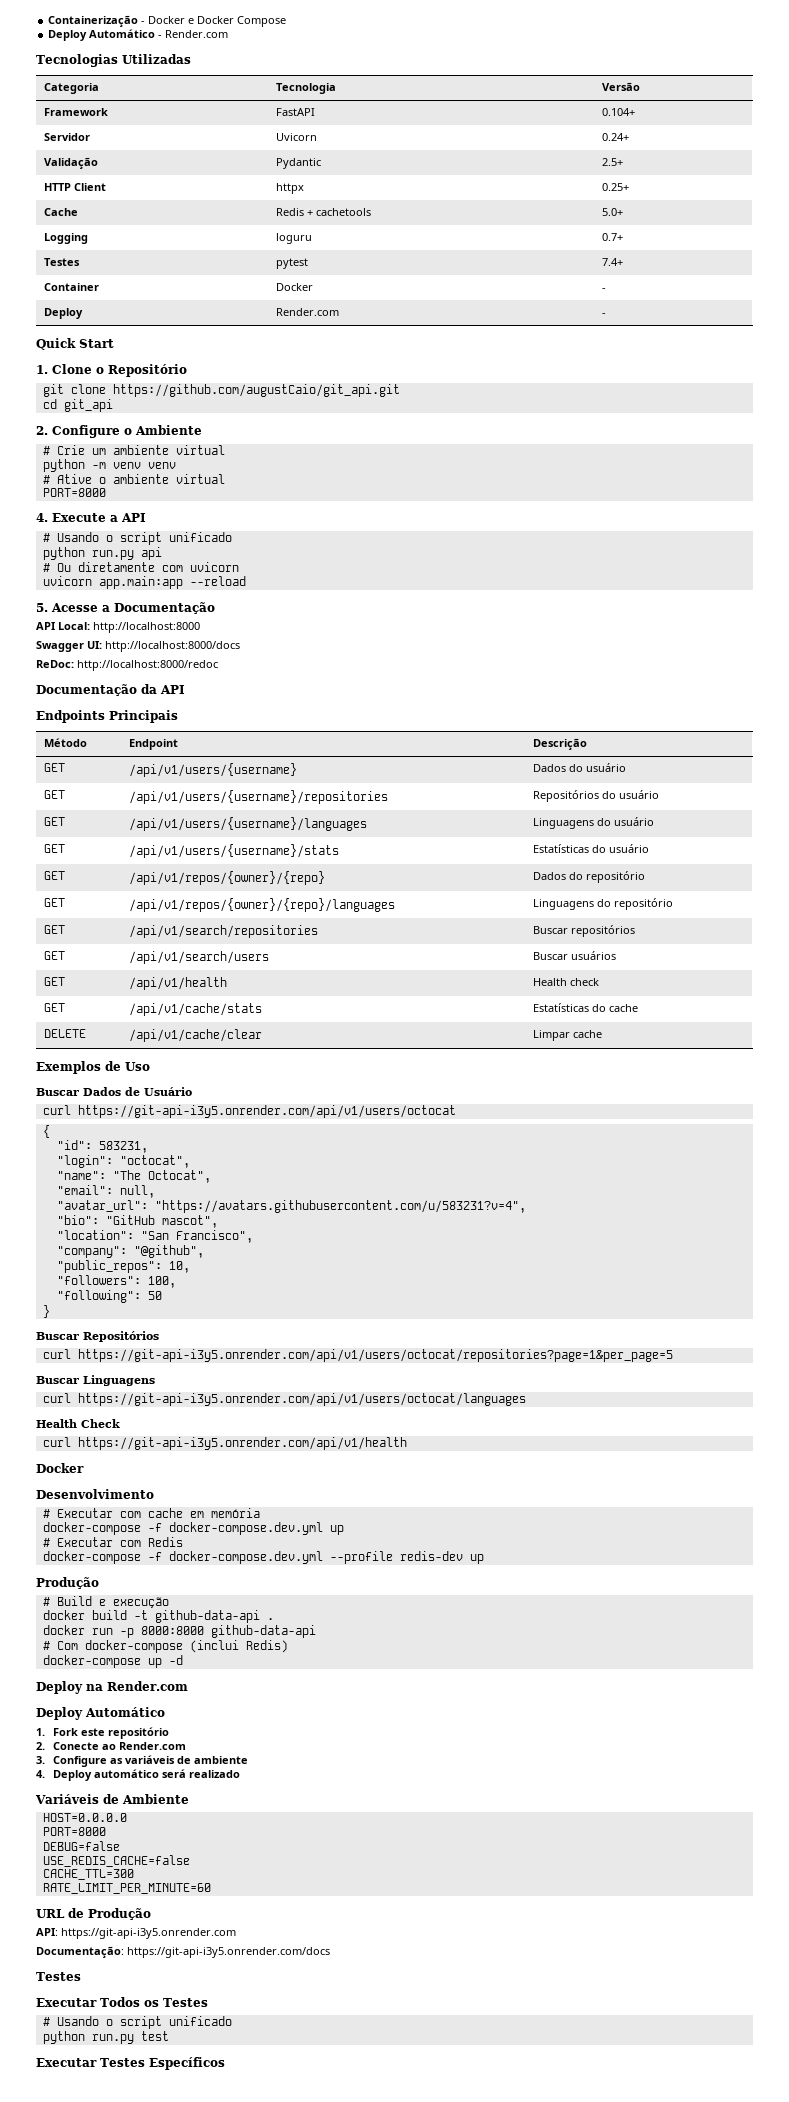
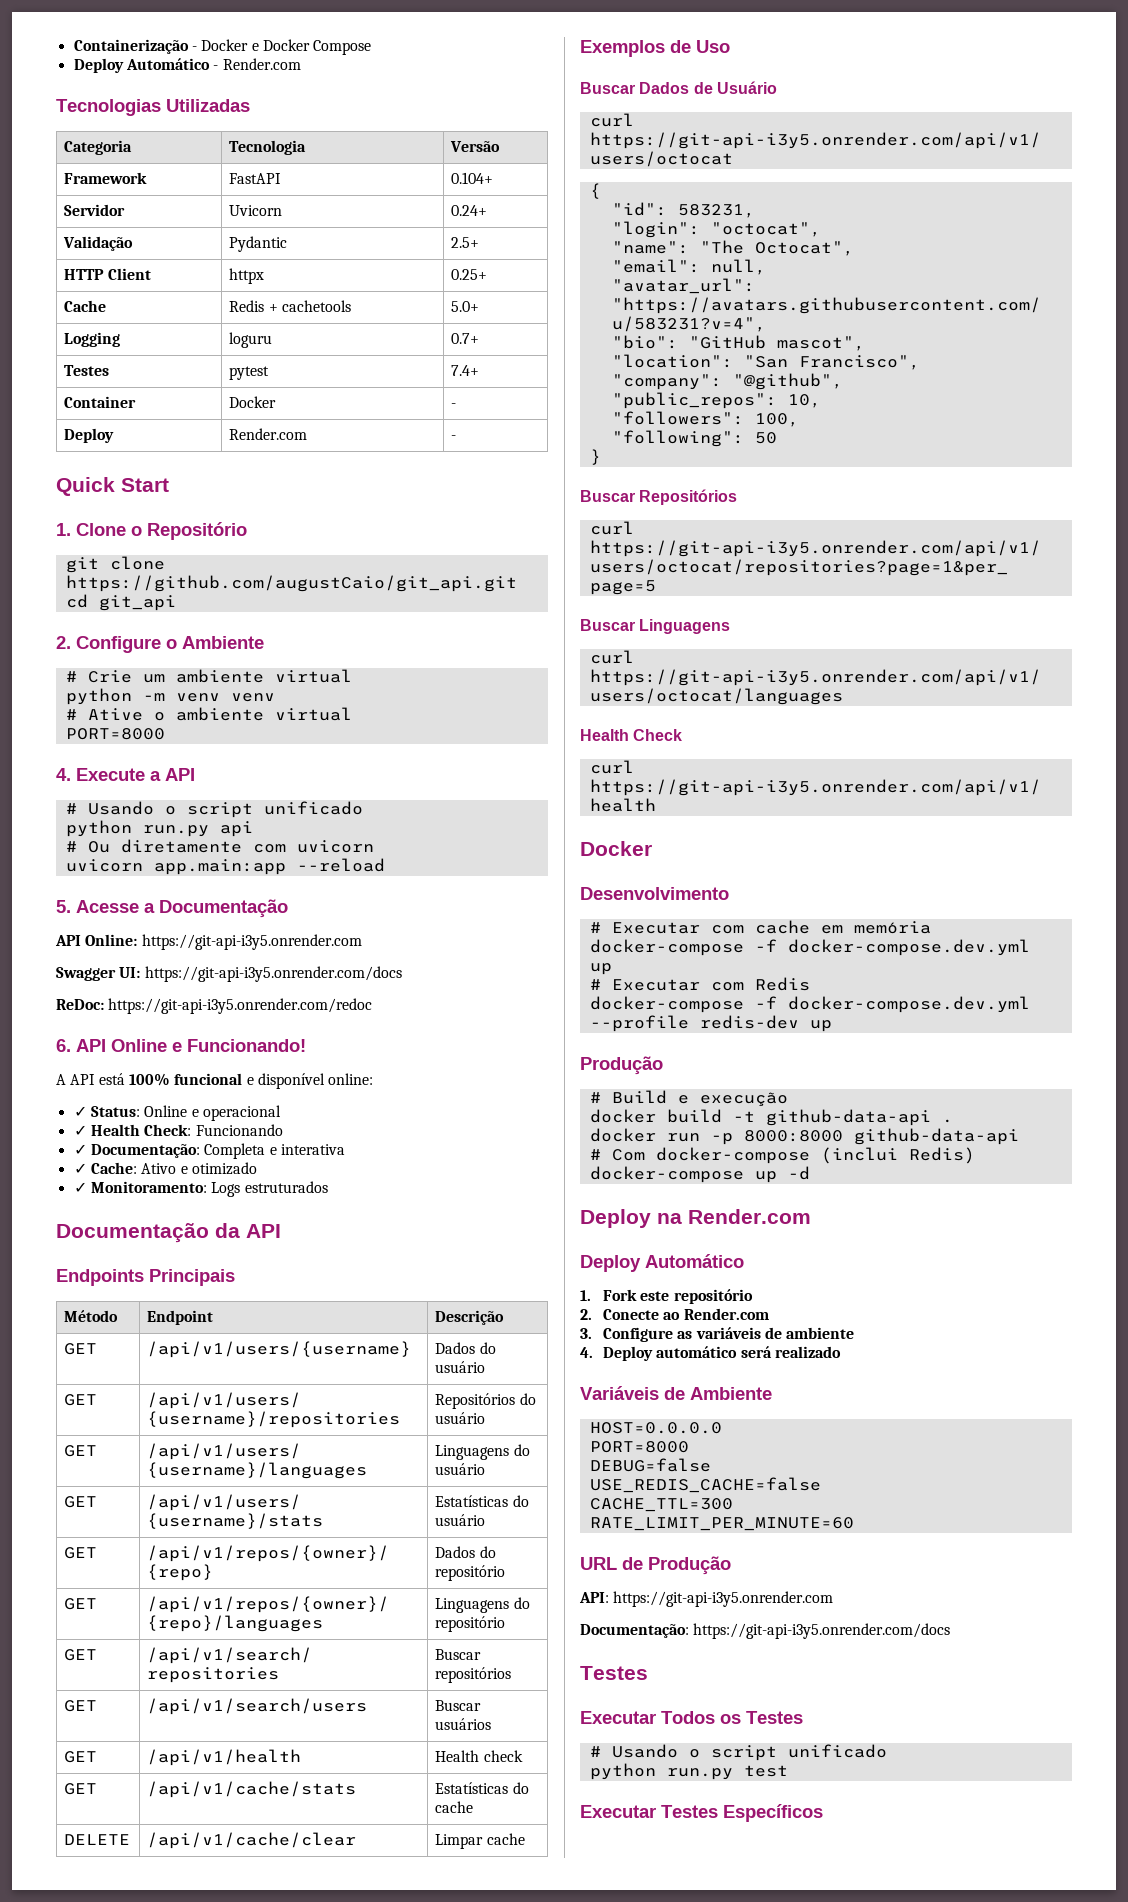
[58,622,200,633] Local: http://localhost:8000 -> [85,934,362,950] Online: https://git-api-i3y5.onrender.com
[105,641,240,652] http://localhost:8000/docs -> [144,966,402,982] https://git-api-i3y5.onrender.com/docs
[77,660,218,671] http://localhost:8000/redoc -> [108,998,373,1014] [56,1039,306,1052] [56,1073,374,1089] [73,1105,281,1121] [73,1124,283,1136] [73,1143,345,1159] [73,1162,257,1175] [73,1181,328,1197] https://git-api-i3y5.onrender.com/redoc // 6. API Online e Funcionando! // A API está 100% funcional e disponível online: // ✓ Status: Online e operacional // ✓ Health Check: Funcionando // ✓ Documentação: Completa e interativa // ✓ Cache: Ativo e otimizado // ✓ Monitoramento: Logs estruturados

